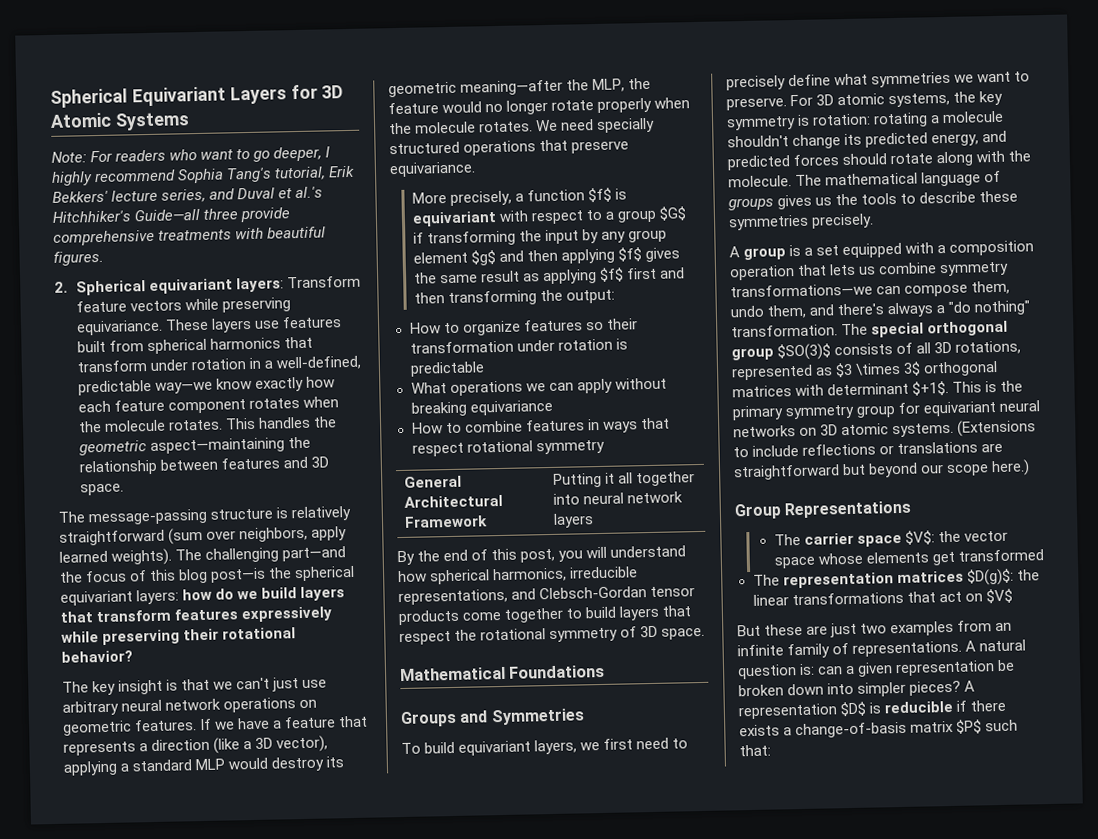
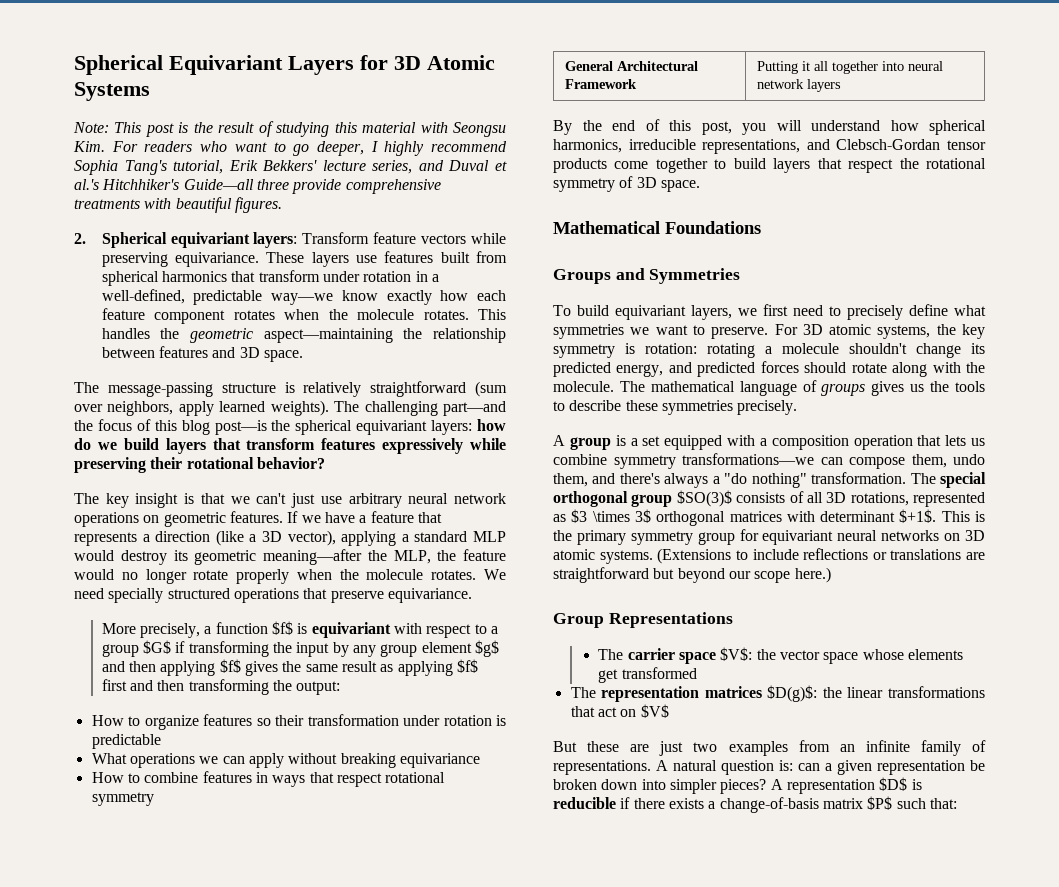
(87, 157) none -> [114,121,506,137] [73,141,105,152] This post is the result of studying this material with Seongsu Kim.

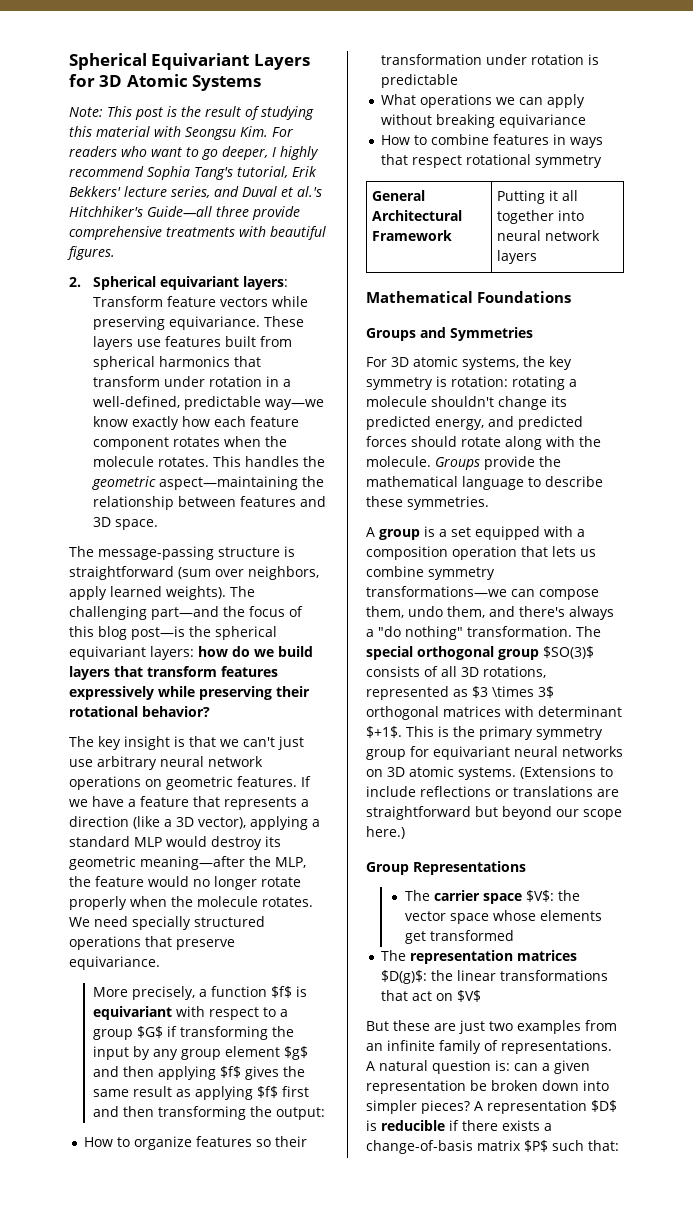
[303,382,362,397] relatively -> (295, 551) none
[553,119,986,135] [553,139,986,154] [553,158,987,173] [553,176,700,192] // By the end of this post, you will understand how spherical harmonics, irreducible representations, and Clebsch-Gordan tensor products come together to build layers that respect the rotational symmetry of 3D space. -> (538, 257) none
[553,304,986,320] [553,324,769,339] To build equivariant layers, we first need to precisely define what symmetries we want to preserve. -> (533, 334) none
[619,380,986,396] The mathematical language of groups gives us the tools -> [435,456,561,470] [366,476,524,490] Groups provide the mathematical language
[661,400,798,415] symmetries precisely. -> [407,496,489,510] symmetries.

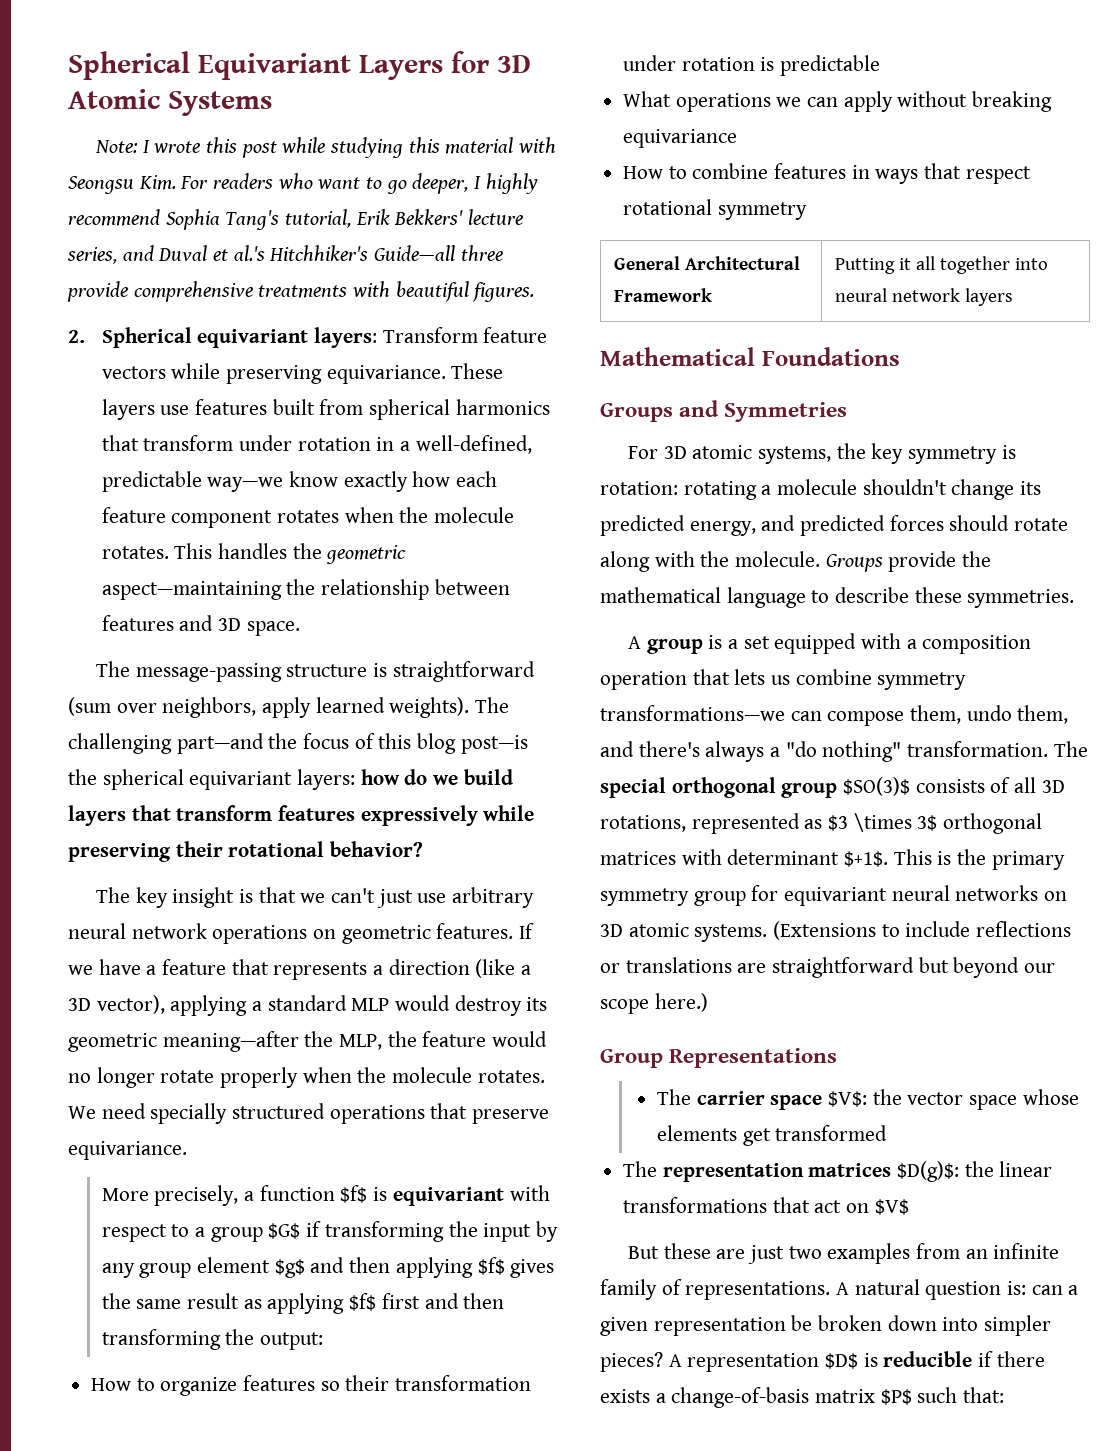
[107,106,260,120] This post is the result of -> [142,137,326,158] I wrote this post while

